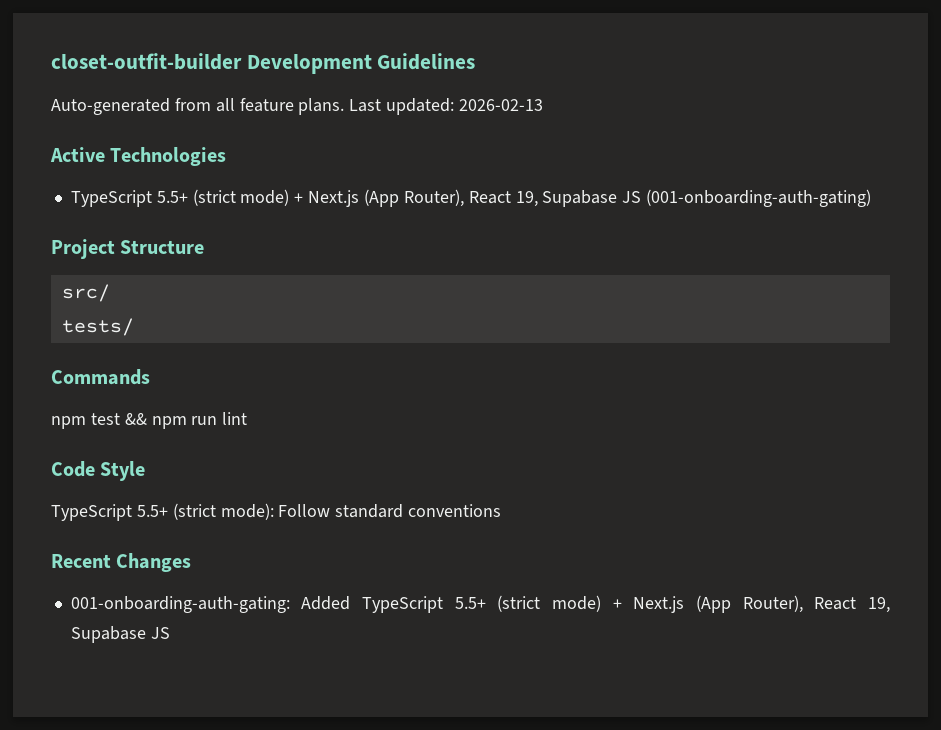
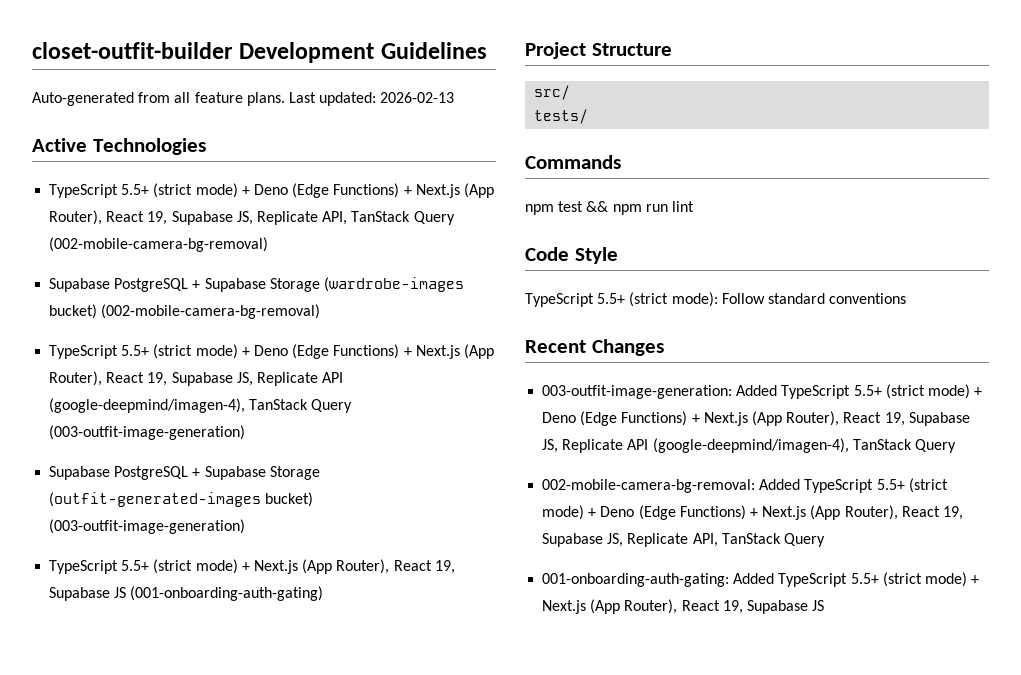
(227, 156) none -> [49,183,494,198] [49,210,455,225] [49,237,269,252] [49,277,464,292] [49,304,321,319] [49,344,494,359] [49,371,344,386] [49,398,353,413] [49,425,246,440] [49,466,320,480] [49,492,314,507] [49,519,246,534] // TypeScript 5.5+ (strict mode) + Deno (Edge Functions) + Next.js (App Router), React 19, Supabase JS, Replicate API, TanStack Query (002-mobile-camera-bg-removal) // Supabase PostgreSQL + Supabase Storage (wardrobe-images bucket) (002-mobile-camera-bg-removal) // TypeScript 5.5+ (strict mode) + Deno (Edge Functions) + Next.js (App Router), React 19, Supabase JS, Replicate API (google-deepmind/imagen-4), TanStack Query (003-outfit-image-generation) // Supabase PostgreSQL + Supabase Storage (outfit-generated-images bucket) (003-outfit-image-generation)
(192, 562) none -> [542,384,983,399] [542,411,970,426] [542,438,956,453] [542,478,948,493] [542,505,963,520] [542,533,825,547] // 003-outfit-image-generation: Added TypeScript 5.5+ (strict mode) + Deno (Edge Functions) + Next.js (App Router), React 19, Supabase JS, Replicate API (google-deepmind/imagen-4), TanStack Query // 002-mobile-camera-bg-removal: Added TypeScript 5.5+ (strict mode) + Deno (Edge Functions) + Next.js (App Router), React 19, Supabase JS, Replicate API, TanStack Query

